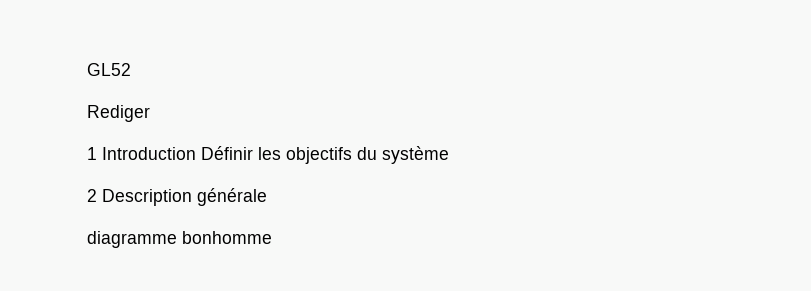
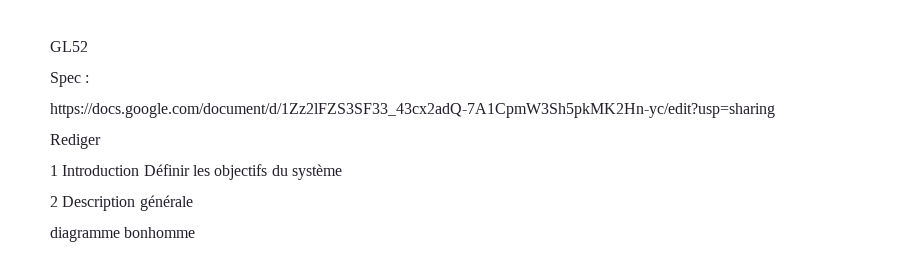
(131, 69) none -> [50,72,90,87] [50,103,775,118] // Spec : // https://docs.google.com/document/d/1Zz2lFZS3SF33_43cx2adQ-7A1CpmW3Sh5pkMK2Hn-yc/edit?usp=sharing

